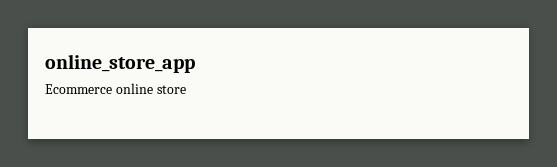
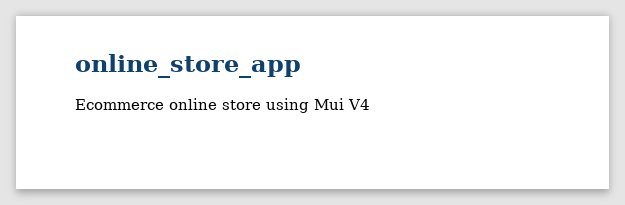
(186, 89) none -> [266,98,370,113] using Mui V4

